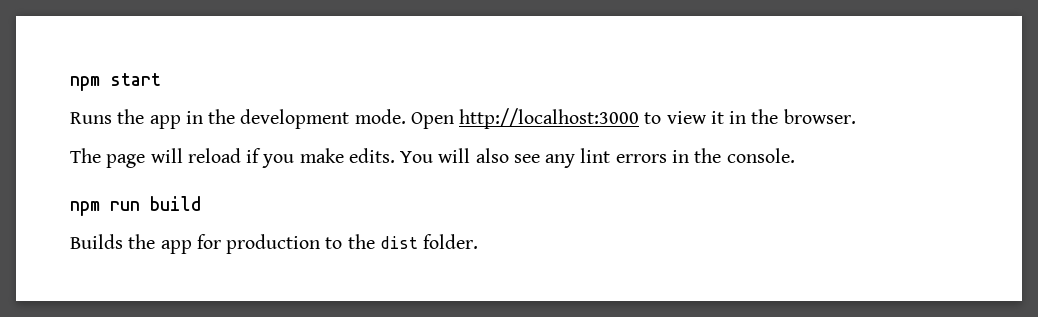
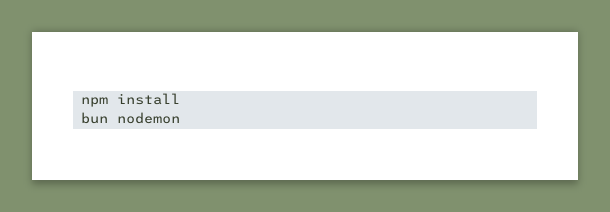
[70,73,161,91] [70,108,856,129] [70,148,795,168] [70,196,201,216] [70,234,479,254] npm start // Runs the app in the development mode. Open http://localhost:3000 to view it in the browser. // The page will reload if you make edits. You will also see any lint errors in the console. // npm run build // Builds the app for production to the dist folder. -> [81,93,181,107] [81,112,181,124] npm install // bun nodemon

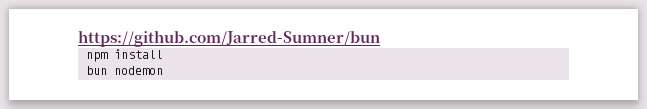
(81, 102) none -> [78,30,380,47] https://github.com/Jarred-Sumner/bun //

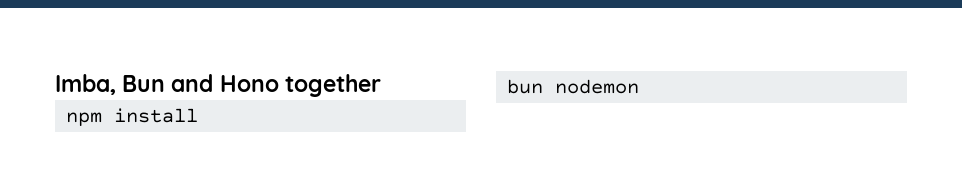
[78,30,380,47] https://github.com/Jarred-Sumner/bun -> [55,74,381,97] Imba, Bun and Hono together

